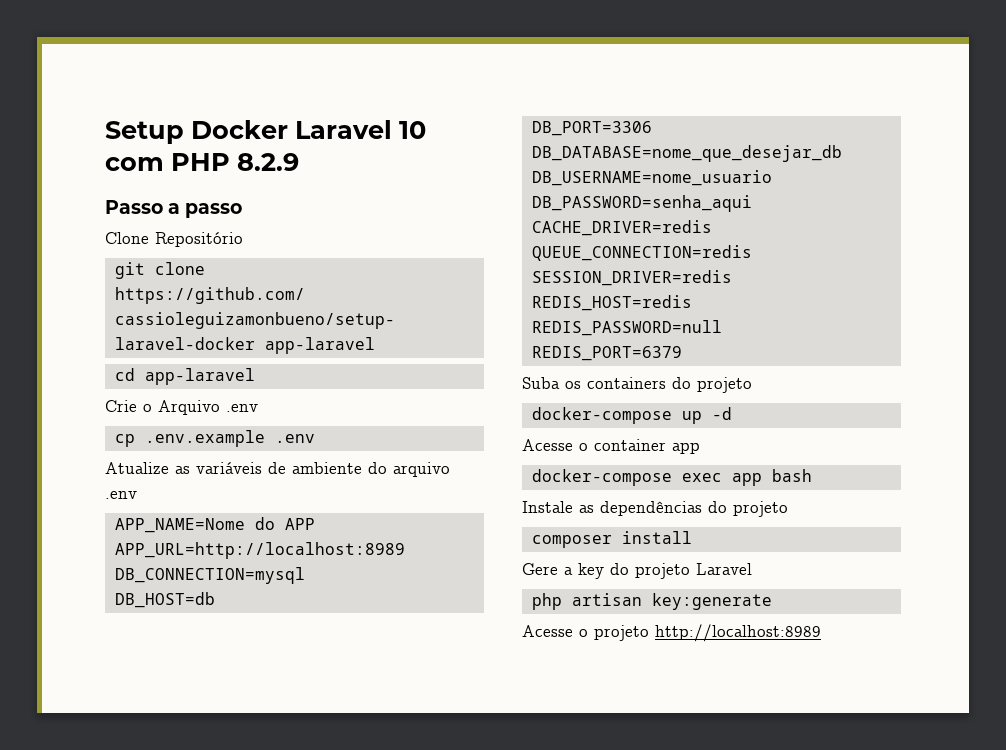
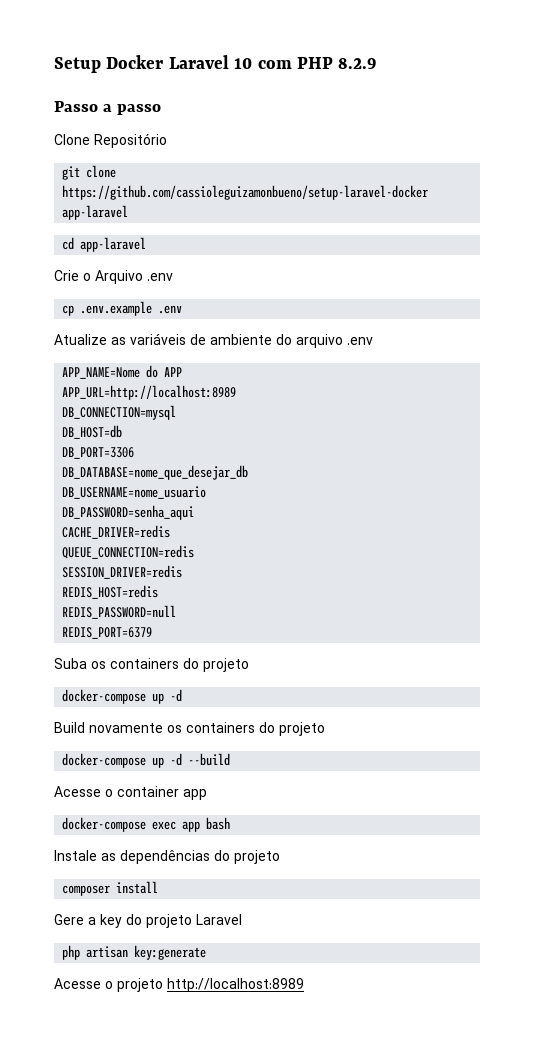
(732, 413) none -> [54,722,325,736] [62,753,231,768] // Build novamente os containers do projeto // docker-compose up -d --build

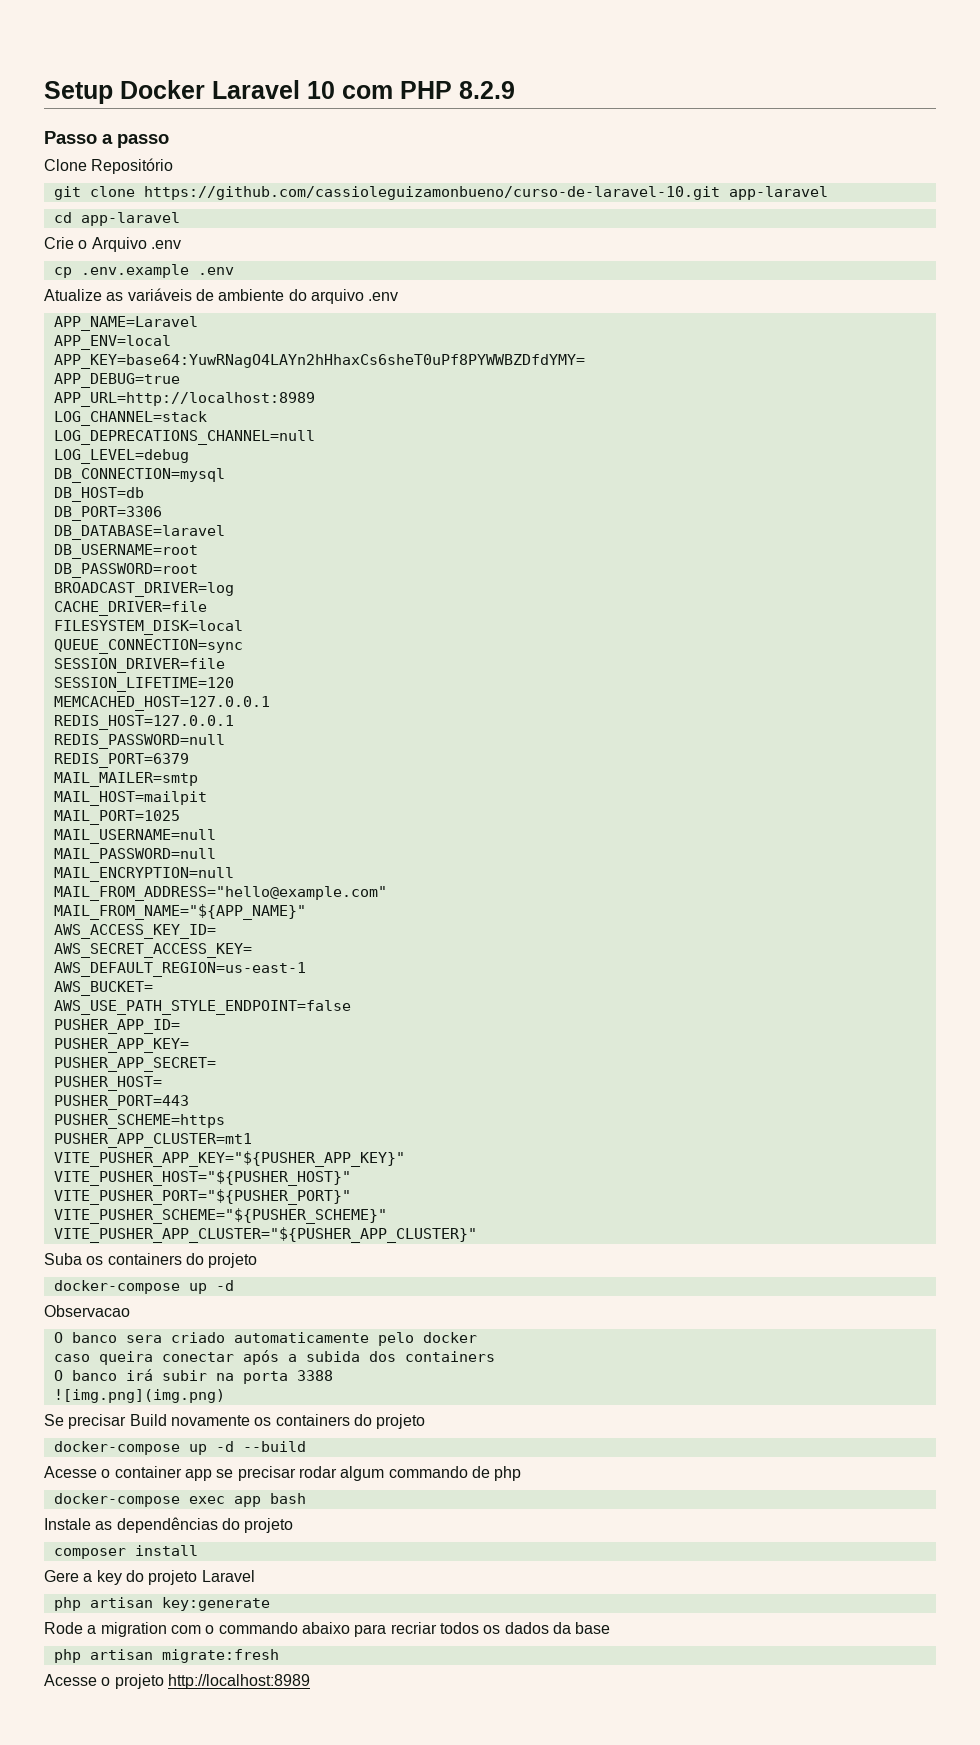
[62,185,429,200] https://github.com/cassioleguizamonbueno/setup-laravel-docker -> [143,186,720,200] https://github.com/cassioleguizamonbueno/curso-de-laravel-10.git
[62,365,183,379] [62,385,237,400] [62,405,177,420] [62,425,123,439] [62,447,135,459] [62,465,249,480] [62,486,207,499] [62,505,195,520] [62,525,171,539] [62,545,195,559] [62,565,183,579] [62,585,159,599] [62,605,177,619] [62,627,153,639] APP_NAME=Nome do APP // APP_URL=http://localhost:8989 // DB_CONNECTION=mysql // DB_HOST=db // DB_PORT=3306 // DB_DATABASE=nome_que_desejar_db // DB_USERNAME=nome_usuario // DB_PASSWORD=senha_aqui // CACHE_DRIVER=redis // QUEUE_CONNECTION=redis // SESSION_DRIVER=redis // REDIS_HOST=redis // REDIS_PASSWORD=null // REDIS_PORT=6379 -> [53,316,198,331] [53,335,171,350] [53,354,585,369] [53,373,180,388] [53,392,315,407] [53,411,207,426] [53,430,315,445] [53,449,189,464] [53,468,225,483] [53,487,144,502] [53,506,162,521] [53,525,225,540] [53,544,198,559] [53,563,198,578] [53,582,234,597] [53,601,207,616] [53,620,243,635] [53,639,243,654] [53,658,225,673] [53,677,234,692] [53,696,270,711] [53,715,234,730] [53,734,225,749] [53,753,189,768] [53,772,198,787] [53,791,207,806] [53,810,180,825] [53,829,216,844] [53,848,216,863] [53,867,234,882] [53,886,387,901] [53,904,306,920] [53,924,216,939] [53,943,252,958] [53,962,306,977] [53,981,153,996] [53,1000,351,1015] [53,1019,180,1034] [53,1038,189,1053] [53,1057,216,1072] [53,1076,162,1091] [53,1095,189,1110] [53,1114,225,1129] [53,1133,252,1148] [53,1151,405,1167] [53,1170,351,1186] [53,1189,351,1205] [53,1208,387,1224] [53,1227,477,1243] APP_NAME=Laravel // APP_ENV=local // APP_KEY=base64:YuwRNagO4LAYn2hHhaxCs6sheT0uPf8PYWWBZDfdYMY= // APP_DEBUG=true // APP_URL=http://localhost:8989 // LOG_CHANNEL=stack // LOG_DEPRECATIONS_CHANNEL=null // LOG_LEVEL=debug // DB_CONNECTION=mysql // DB_HOST=db // DB_PORT=3306 // DB_DATABASE=laravel // DB_USERNAME=root // DB_PASSWORD=root // BROADCAST_DRIVER=log // CACHE_DRIVER=file // FILESYSTEM_DISK=local // QUEUE_CONNECTION=sync // SESSION_DRIVER=file // SESSION_LIFETIME=120 // MEMCACHED_HOST=127.0.0.1 // REDIS_HOST=127.0.0.1 // REDIS_PASSWORD=null // REDIS_PORT=6379 // MAIL_MAILER=smtp // MAIL_HOST=mailpit // MAIL_PORT=1025 // MAIL_USERNAME=null // MAIL_PASSWORD=null // MAIL_ENCRYPTION=null // MAIL_FROM_ADDRESS="hello@example.com" // MAIL_FROM_NAME="${APP_NAME}" // AWS_ACCESS_KEY_ID= // AWS_SECRET_ACCESS_KEY= // AWS_DEFAULT_REGION=us-east-1 // AWS_BUCKET= // AWS_USE_PATH_STYLE_ENDPOINT=false // PUSHER_APP_ID= // PUSHER_APP_KEY= // PUSHER_APP_SECRET= // PUSHER_HOST= // PUSHER_PORT=443 // PUSHER_SCHEME=https // PUSHER_APP_CLUSTER=mt1 // VITE_PUSHER_APP_KEY="${PUSHER_APP_KEY}" // VITE_PUSHER_HOST="${PUSHER_HOST}" // VITE_PUSHER_PORT="${PUSHER_PORT}" // VITE_PUSHER_SCHEME="${PUSHER_SCHEME}" // VITE_PUSHER_APP_CLUSTER="${PUSHER_APP_CLUSTER}"
(183, 695) none -> [44,1305,130,1317] [53,1332,477,1346] [53,1350,495,1365] [53,1369,333,1384] [53,1389,225,1403] [44,1414,127,1429] Observacao // O banco sera criado automaticamente pelo docker // caso queira conectar após a subida dos containers // O banco irá subir na porta 3388 // ![img.png](img.png) // Se precisar
(207, 794) none -> [216,1466,522,1481] se precisar rodar algum commando de php
(207, 952) none -> [44,1622,611,1637] [53,1649,279,1663] // Rode a migration com o commando abaixo para recriar todos os dados da base // php artisan migrate:fresh

